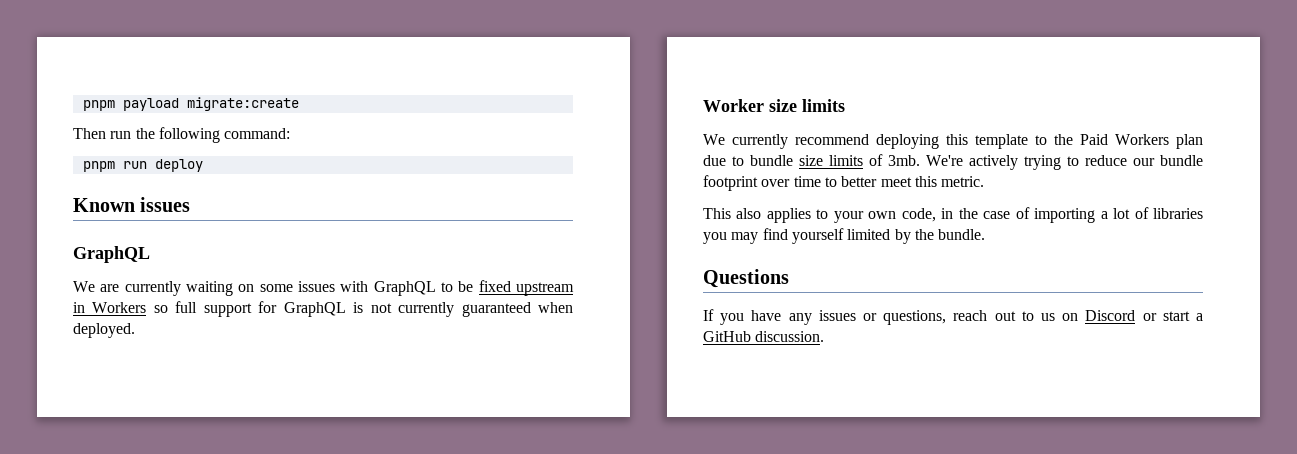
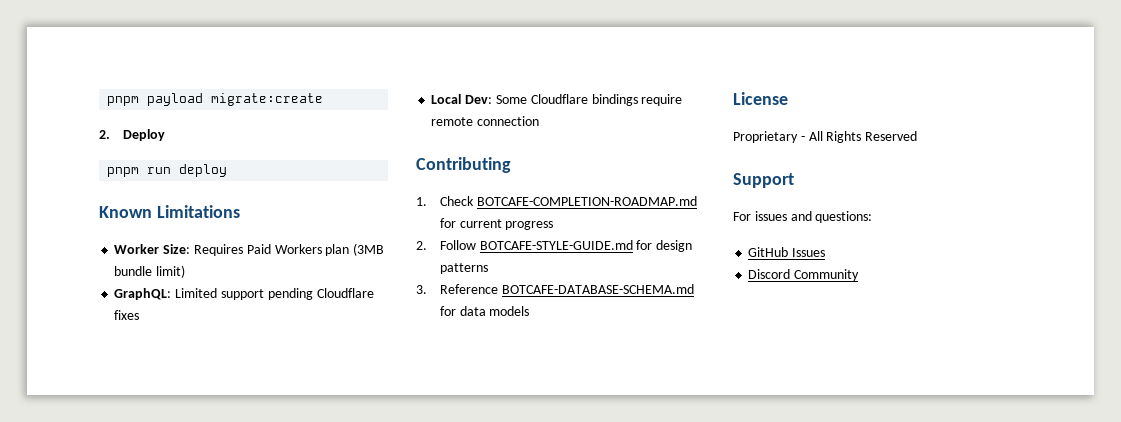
[73,127,291,143] Then run the following command: -> [99,129,165,141] 2. Deploy
[140,197,191,212] [73,246,150,263] [73,280,574,296] [73,301,573,317] [73,323,135,338] [703,99,845,112] [703,134,1203,149] [703,154,1203,170] [703,175,985,191] [703,207,1203,223] [703,228,986,244] [703,269,789,288] [703,309,1203,325] [703,331,825,342] issues // GraphQL // We are currently waiting on some issues with GraphQL to be fixed upstream in Workers so full support for GraphQL is not currently guaranteed when deployed. // Worker size limits // We currently recommend deploying this template to the Paid Workers plan due to bundle size limits of 3mb. We're actively trying to reduce our bundle footprint over time to better meet this metric. // This also applies to your own code, in the case of importing a lot of libraries you may find yourself limited by the bundle. // Questions // If you have any issues or questions, reach out to us on Discord or start a GitHub discussion. -> [156,205,240,218] [114,243,385,256] [114,265,186,278] [114,288,374,300] [114,310,140,320] [431,94,683,106] [431,116,540,126] [416,157,511,173] [416,196,697,206] [439,218,554,230] [416,240,693,252] [439,263,488,274] [416,284,694,294] [439,306,530,316] [733,92,788,105] [733,131,918,143] [733,173,794,188] [733,211,873,223] [748,247,826,257] [748,269,860,281] Limitations // Worker Size: Requires Paid Workers plan (3MB bundle limit) // GraphQL: Limited support pending Cloudflare fixes // Local Dev: Some Cloudflare bindings require remote connection // Contributing // 1. Check BOTCAFE-COMPLETION-ROADMAP.md for current progress // 2. Follow BOTCAFE-STYLE-GUIDE.md for design patterns // 3. Reference BOTCAFE-DATABASE-SCHEMA.md for data models // License // Proprietary - All Rights Reserved // Support // For issues and questions: // GitHub Issues // Discord Community

